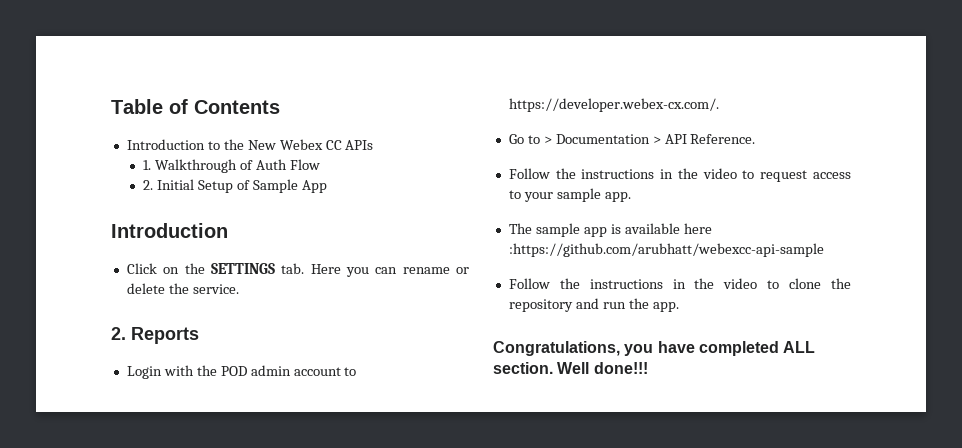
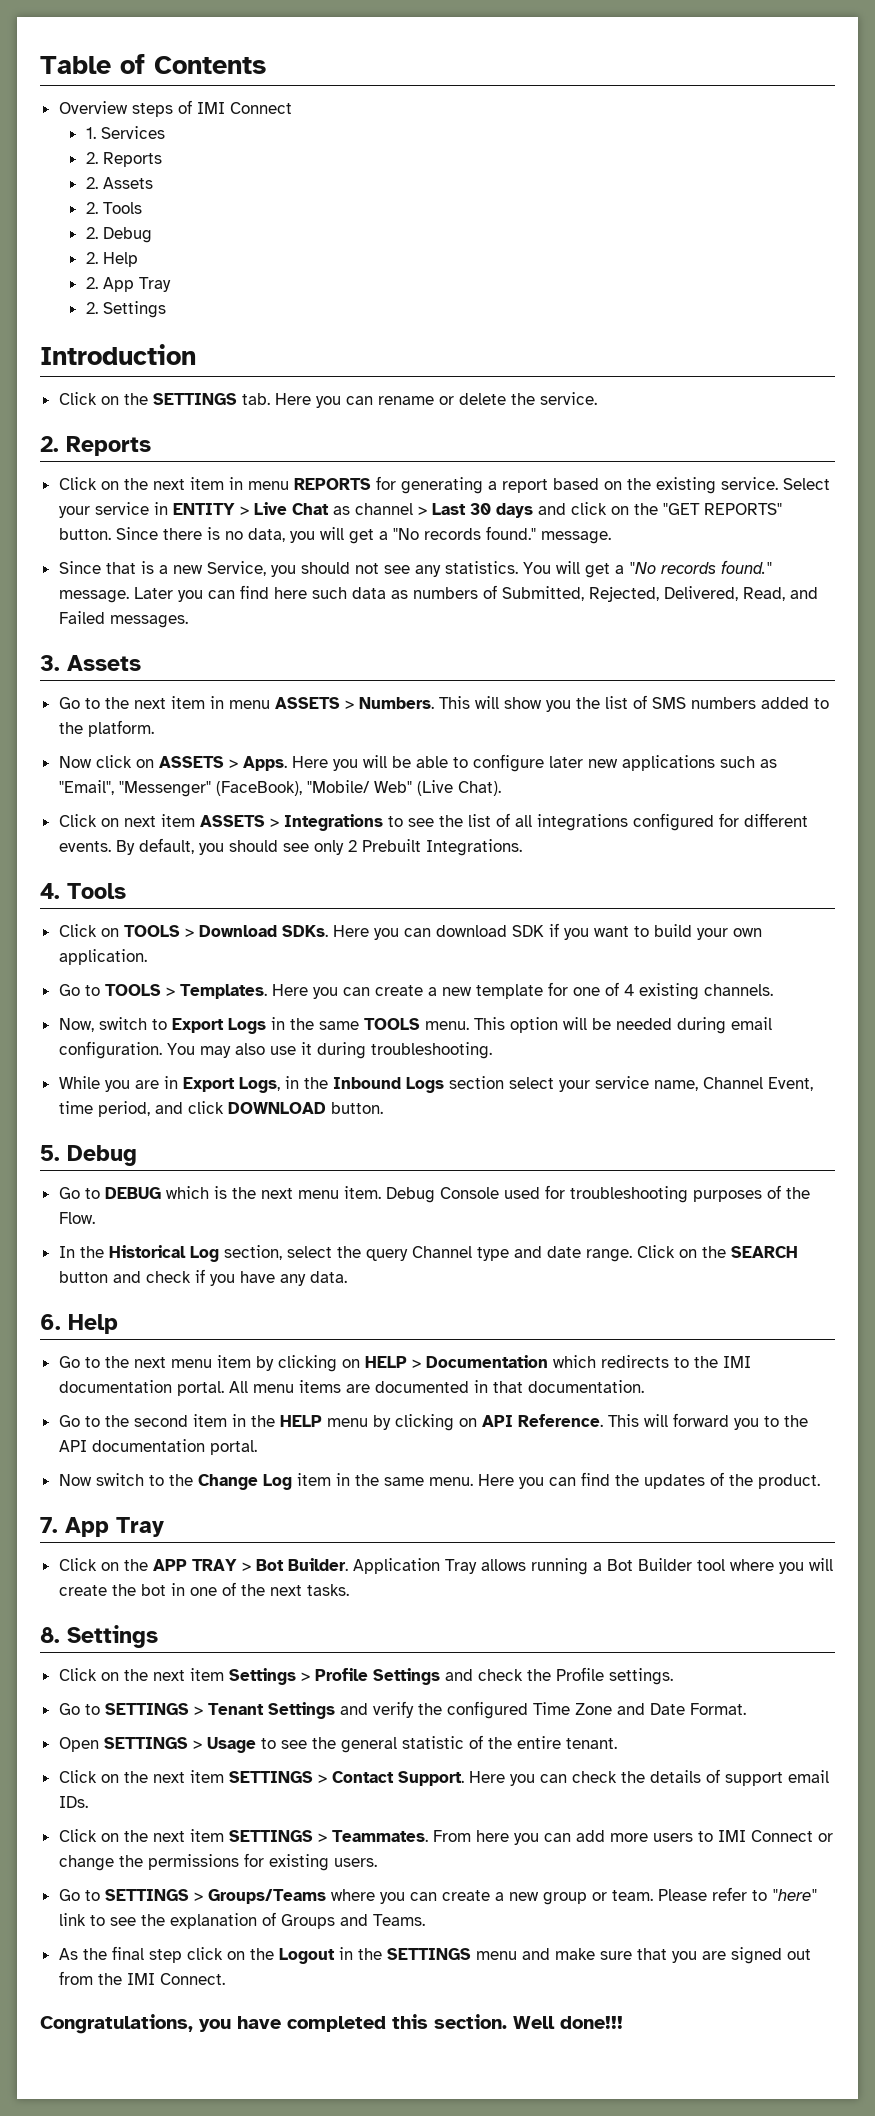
[126,139,374,150] [143,159,321,173] [143,179,327,193] Introduction to the New Webex CC APIs // 1. Walkthrough of Auth Flow // 2. Initial Setup of Sample App -> [58,100,292,117] [85,126,165,139] [85,152,162,167] [85,177,153,189] [85,202,142,214] [85,227,152,243] [85,252,138,267] [85,277,171,292] [85,301,166,318] Overview steps of IMI Connect // 1. Services // 2. Reports // 2. Assets // 2. Tools // 2. Debug // 2. Help // 2. App Tray // 2. Settings
[126,365,357,379] [508,98,719,112] [508,134,756,144] [508,168,851,182] [508,188,631,202] [508,223,712,237] [508,243,824,257] [508,278,851,289] [508,298,679,312] Login with the POD admin account to https://developer.webex-cx.com/. // Go to > Documentation > API Reference. // Follow the instructions in the video to request access to your sample app. // The sample app is available here :https://github.com/arubhatt/webexcc-api-sample // Follow the instructions in the video to clone the repository and run the app. -> [58,476,830,494] [58,502,782,518] [58,526,611,544] [58,560,772,578] [58,585,818,603] [58,611,188,628] [40,655,141,671] [58,695,829,712] [58,720,154,737] [58,754,777,772] [58,780,501,797] [58,813,808,831] [58,838,522,856] [40,883,126,899] [58,923,762,940] [58,949,147,965] [58,982,773,1000] [58,1017,772,1034] [58,1041,492,1059] [58,1076,813,1093] [58,1101,383,1117] [40,1145,137,1166] [58,1185,810,1203] [58,1212,95,1224] [58,1245,798,1262] [58,1269,347,1286] [40,1314,118,1334] [58,1355,751,1372] [58,1380,644,1396] [58,1413,808,1431] [58,1439,257,1455] [58,1472,820,1490] [40,1517,164,1537] [58,1558,833,1575] [58,1582,349,1596] [40,1625,158,1648] [58,1667,673,1685] [58,1701,746,1719] [58,1735,617,1753] [58,1769,829,1786] [58,1796,88,1808] [58,1829,833,1845] [58,1853,377,1871] [58,1887,817,1905] [58,1912,425,1929] [58,1946,811,1964] [58,1971,225,1985] Click on the next item in menu REPORTS for generating a report based on the existing service. Select your service in ENTITY > Live Chat as channel > Last 30 days and click on the "GET REPORTS" button. Since there is no data, you will get a "No records found." message. // Since that is a new Service, you should not see any statistics. You will get a "No records found." message. Later you can find here such data as numbers of Submitted, Rejected, Delivered, Read, and Failed messages. // 3. Assets // Go to the next item in menu ASSETS > Numbers. This will show you the list of SMS numbers added to the platform. // Now click on ASSETS > Apps. Here you will be able to configure later new applications such as "Email", "Messenger" (FaceBook), "Mobile/ Web" (Live Chat). // Click on next item ASSETS > Integrations to see the list of all integrations configured for different events. By default, you should see only 2 Prebuilt Integrations. // 4. Tools // Click on TOOLS > Download SDKs. Here you can download SDK if you want to build your own application. // Go to TOOLS > Templates. Here you can create a new template for one of 4 existing channels. // Now, switch to Export Logs in the same TOOLS menu. This option will be needed during email configuration. You may also use it during troubleshooting. // While you are in Export Logs, in the Inbound Logs section select your service name, Channel Event, time period, and click DOWNLOAD button. // 5. Debug // Go to DEBUG which is the next menu item. Debug Console used for troubleshooting purposes of the Flow. // In the Historical Log section, select the query Channel type and date range. Click on the SEARCH button and check if you have any data. // 6. Help // Go to the next menu item by clicking on HELP > Documentation which redirects to the IMI documentation portal. All menu items are documented in that documentation. // Go to the second item in the HELP menu by clicking on API Reference. This will forward you to the API documentation portal. // Now switch to the Change Log item in the same menu. Here you can find the updates of the product. // 7. App Tray // Click on the APP TRAY > Bot Builder. Application Tray allows running a Bot Builder tool where you will create the bot in one of the next tasks. // 8. Settings // Click on the next item Settings > Profile Settings and check the Profile settings. // Go to SETTINGS > Tenant Settings and verify the configured Time Zone and Date Format. // Open SETTINGS > Usage to see the general statistic of the entire tenant. // Click on the next item SETTINGS > Contact Support. Here you can check the details of support email IDs. // Click on the next item SETTINGS > Teammates. From here you can add more users to IMI Connect or change the permissions for existing users. // Go to SETTINGS > Groups/Teams where you can create a new group or team. Please refer to "here" link to see the explanation of Groups and Teams. // As the final step click on the Logout in the SETTINGS menu and make sure that you are signed out from the IMI Connect.
[783,341,816,353] ALL -> [392,2014,428,2029] this

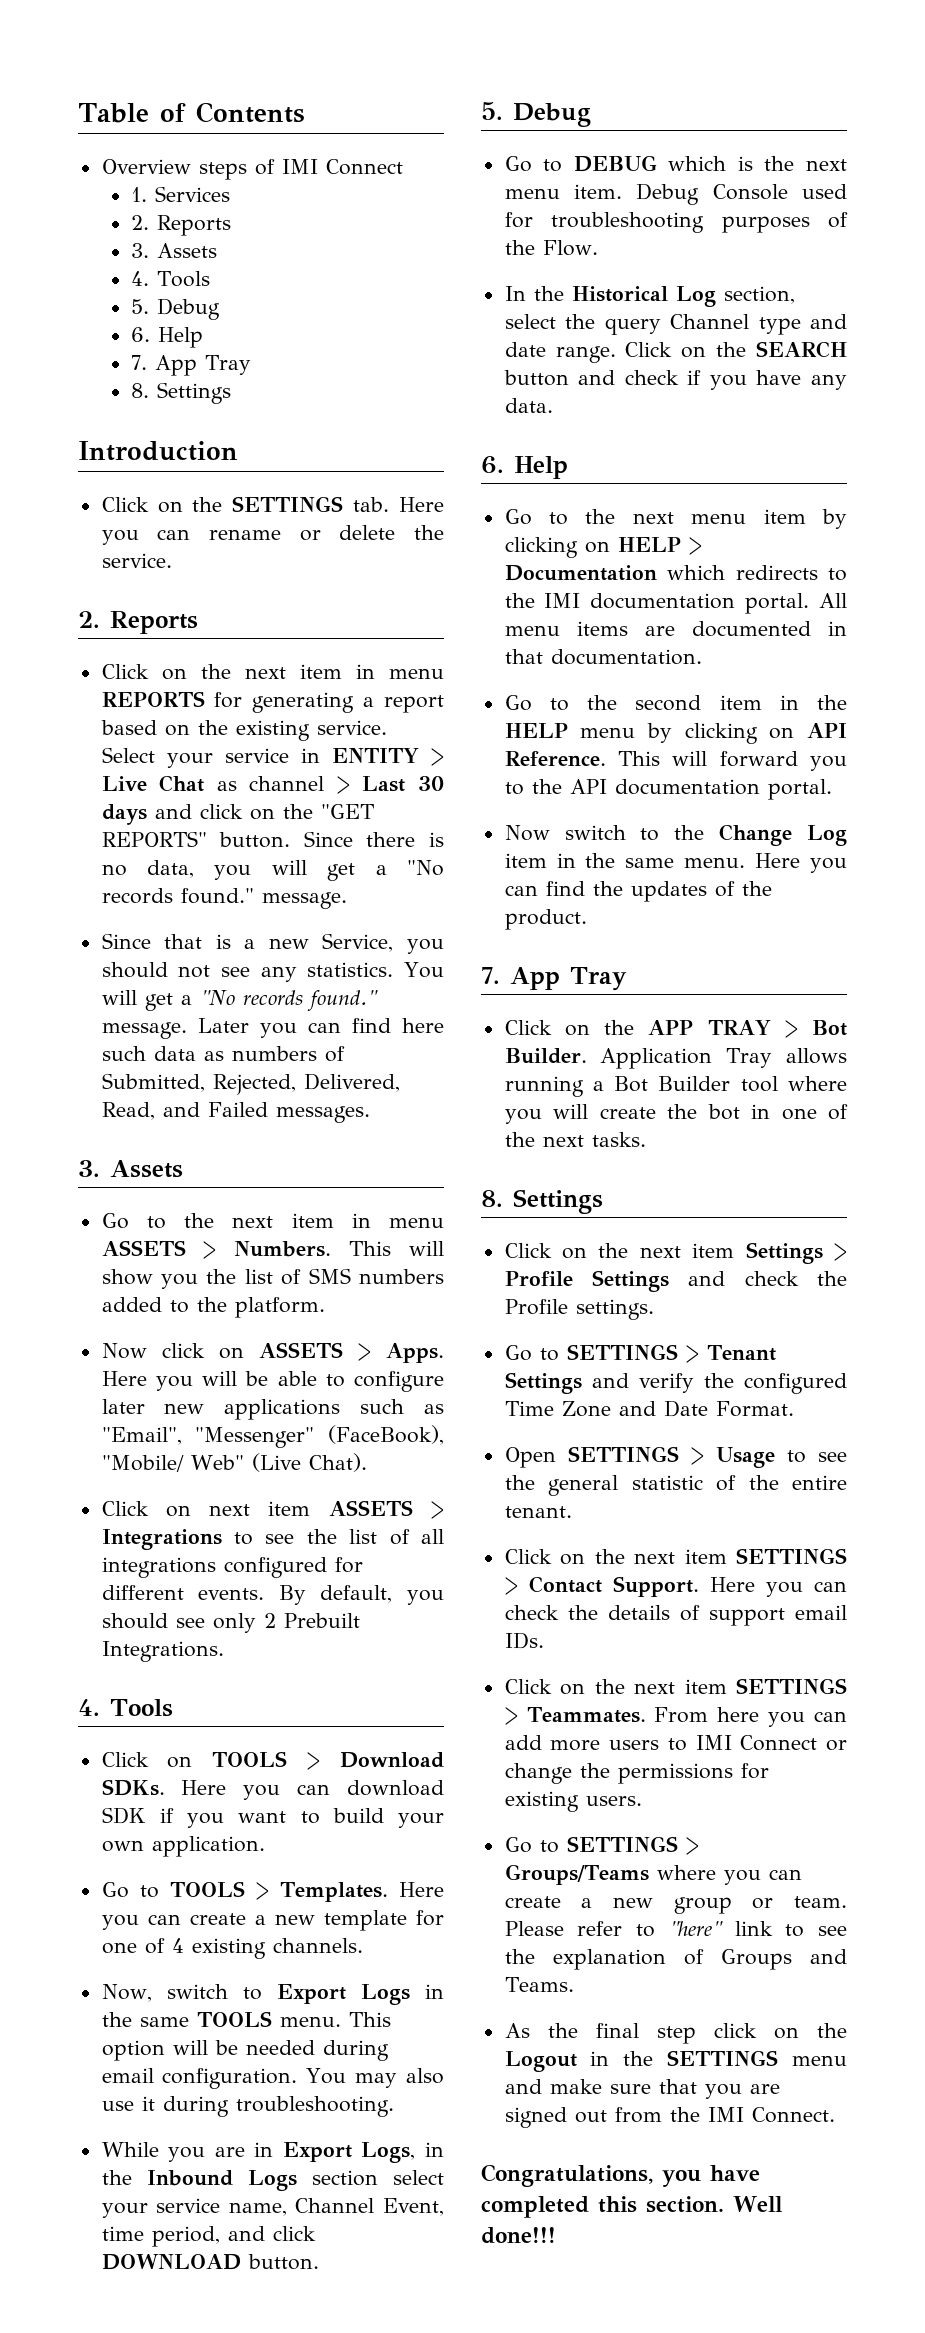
[85,177,153,189] [85,202,142,214] [85,227,152,243] [85,252,138,267] [85,277,171,292] [85,302,98,314] 2. Assets // 2. Tools // 2. Debug // 2. Help // 2. App Tray // 2. -> [131,243,218,258] [131,271,211,287] [131,298,221,320] [131,327,204,348] [131,355,252,376] [131,383,150,398] 3. Assets // 4. Tools // 5. Debug // 6. Help // 7. App Tray // 8.

